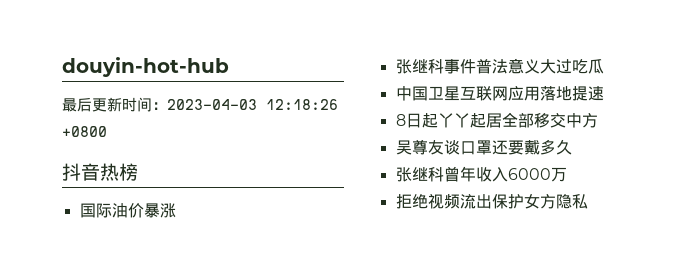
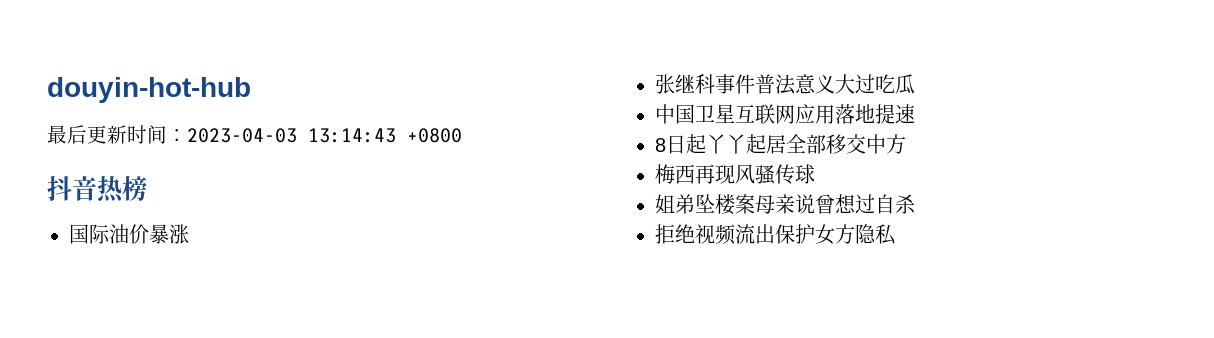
[266,99,338,110] 12:18:26 -> [308,128,396,143] 13:14:43
[395,139,572,155] [395,166,567,182] 吴尊友谈口罩还要戴多久 // 张继科曾年收入6000万 -> [655,164,815,185] [655,194,915,215] 梅西再现风骚传球 // 姐弟坠楼案母亲说曾想过自杀

